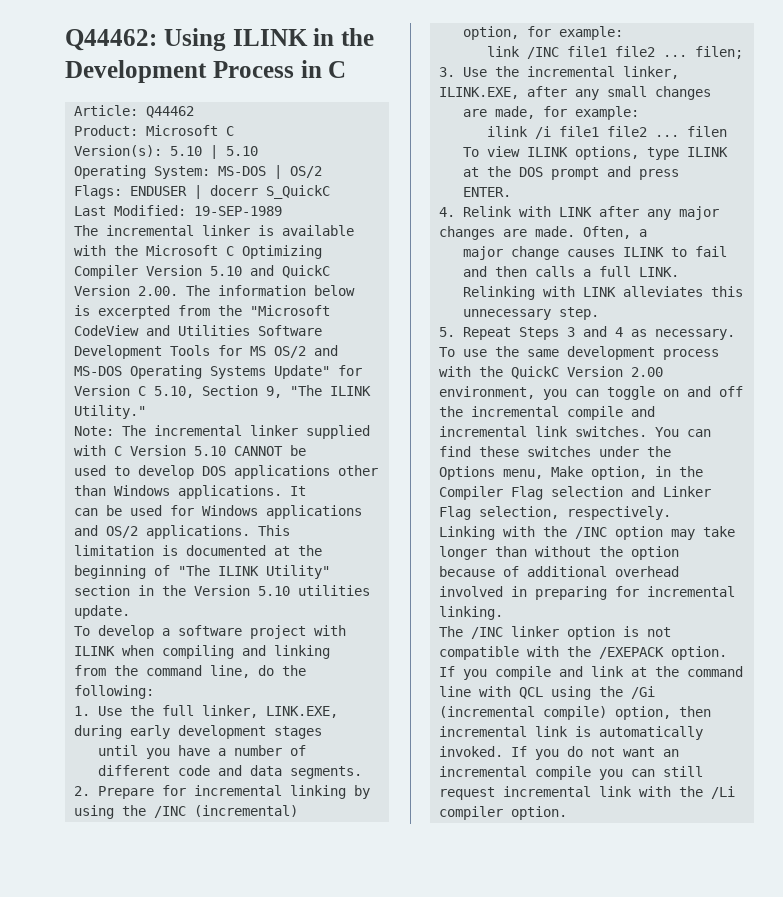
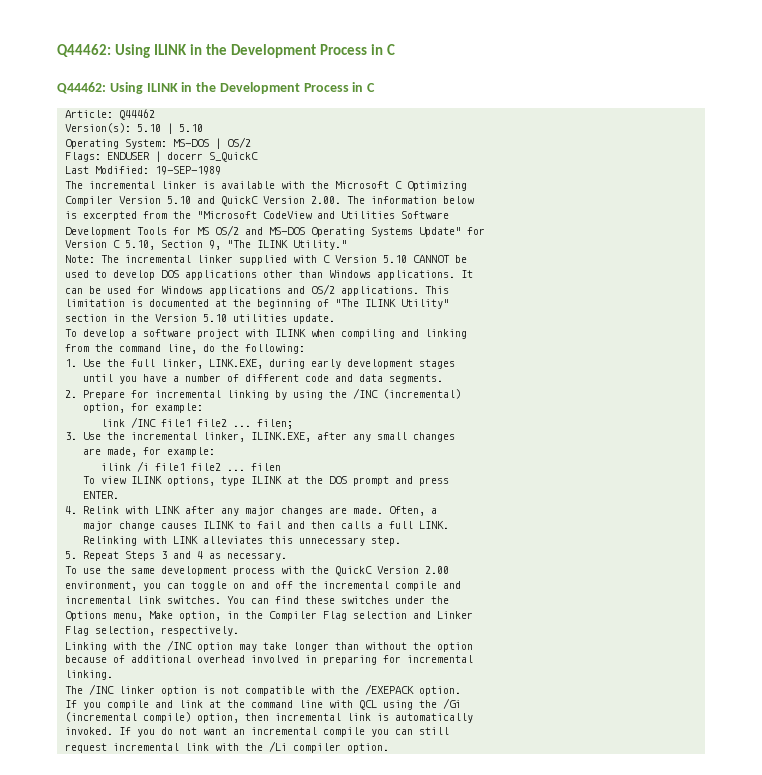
[65,28,374,51] [65,60,347,83] Q44462: Using ILINK in the Development Process in C -> [57,44,396,58] [57,82,376,94] Q44462: Using ILINK in the Development Process in C // Q44462: Using ILINK in the Development Process in C
[74,125,234,136] // Product: Microsoft C -> (155, 114) none

